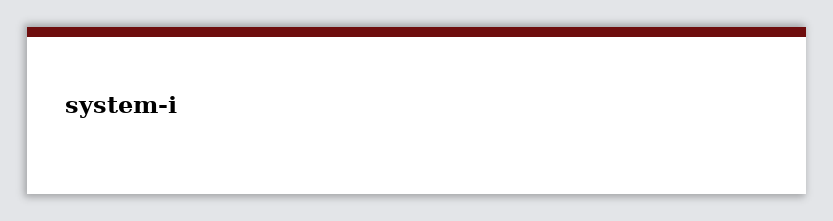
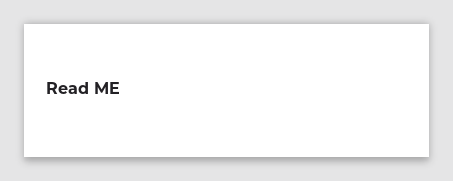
[65,96,177,118] system-i -> [46,82,120,94] Read ME

